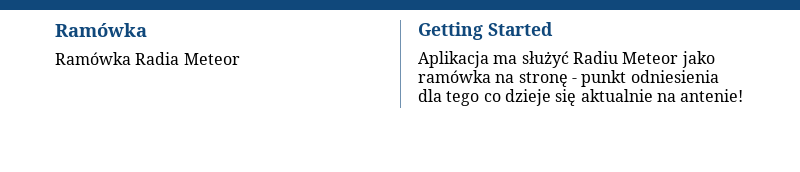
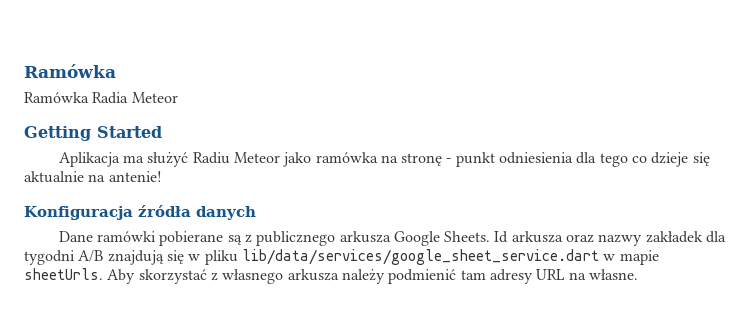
(744, 95) none -> [24,205,256,220] [58,231,727,246] [24,249,659,265] [24,268,638,284] // Konfiguracja źródła danych // Dane ramówki pobierane są z publicznego arkusza Google Sheets. Id arkusza oraz nazwy zakładek dla tygodni A/B znajdują się w pliku lib/data/services/google_sheet_service.dart w mapie sheetUrls. Aby skorzystać z własnego arkusza należy podmienić tam adresy URL na własne.

